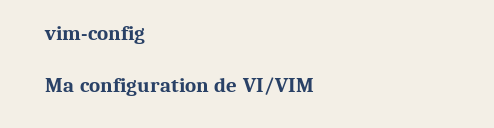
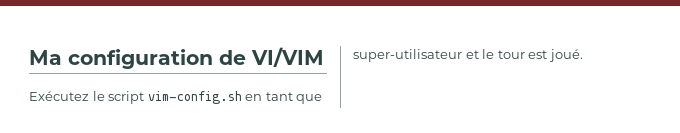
[44,26,145,44] vim-config // -> (29, 57) none
(314, 86) none -> [29,91,323,104] [353,49,583,62] // Exécutez le script vim-config.sh en tant que super-utilisateur et le tour est joué.

